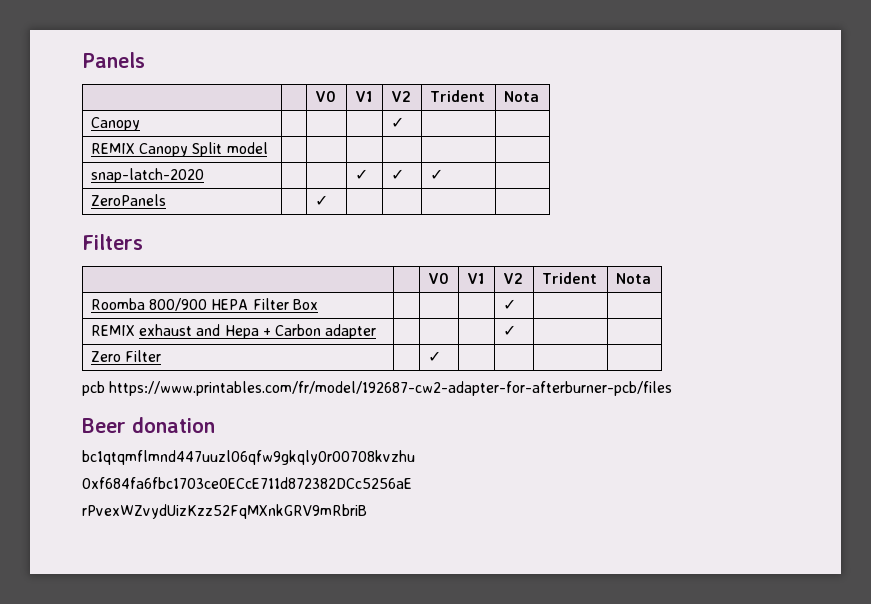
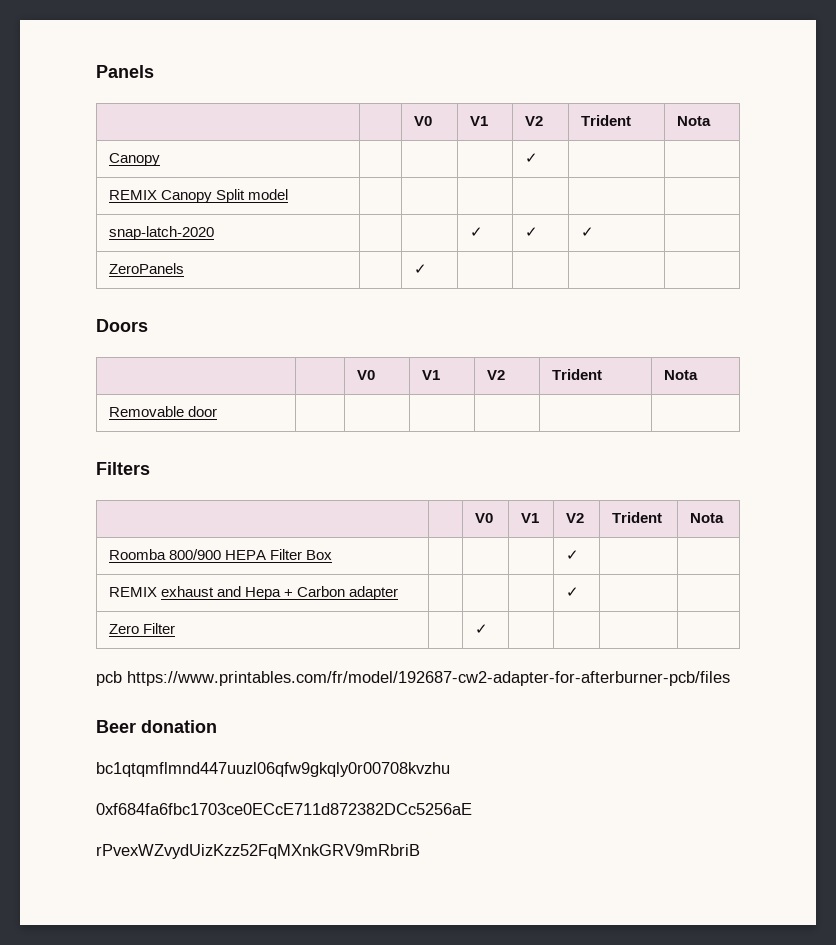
(328, 200) none -> [96,319,148,332] [356,370,375,380] [421,370,440,380] [486,370,505,380] [551,369,602,380] [663,370,698,380] [108,406,217,417] // Doors // | | V0 | V1 | V2 | Trident | Nota // Removable door | | | | | |

